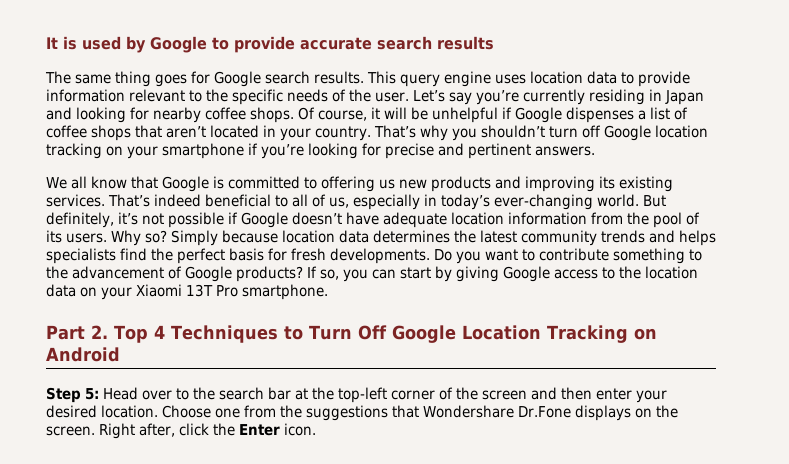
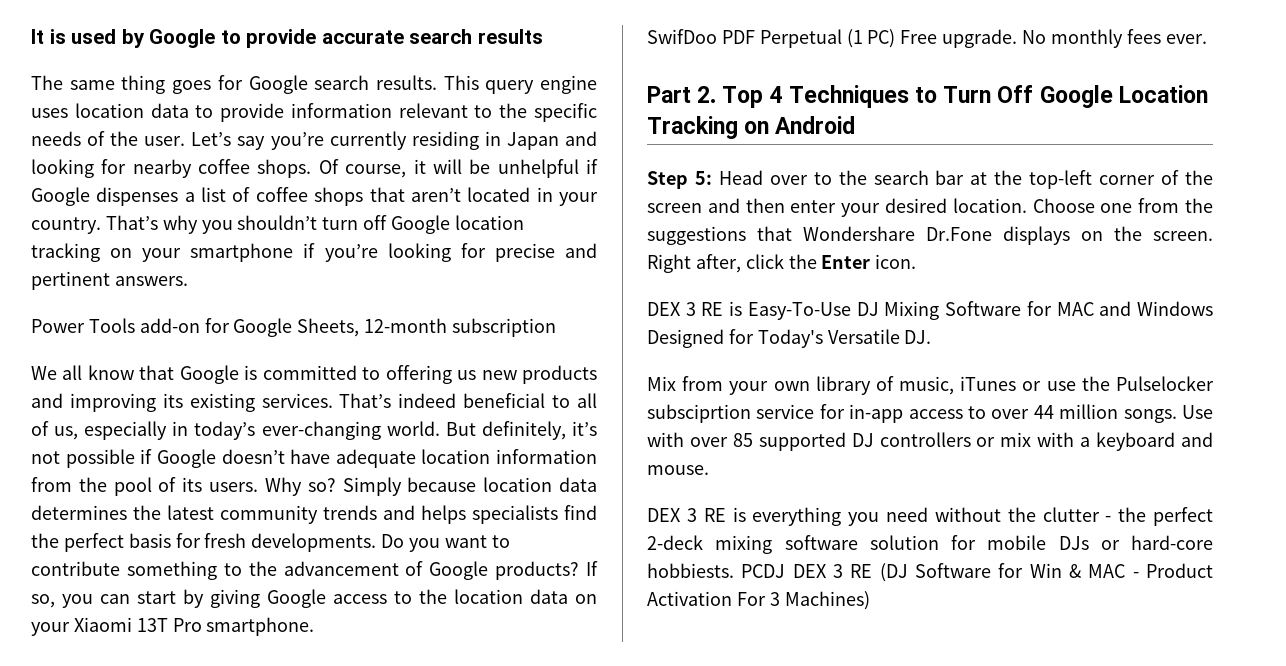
(595, 151) none -> [31,318,557,337] // Power Tools add-on for Google Sheets, 12-month subscription
(328, 292) none -> [647,29,1207,48] // SwifDoo PDF Perpetual (1 PC) Free upgrade. No monthly fees ever.
(316, 429) none -> [647,301,1213,320] [647,329,932,348] [647,376,1214,395] [647,404,1213,423] [647,432,1213,451] [647,465,709,475] [647,507,1213,526] [647,535,1213,554] [647,563,1213,582] [647,591,870,610] // DEX 3 RE is Easy-To-Use DJ Mixing Software for MAC and Windows Designed for Today's Versatile DJ. // Mix from your own library of music, iTunes or use the Pulselocker subsciprtion service for in-app access to over 44 million songs. Use with over 85 supported DJ controllers or mix with a keyboard and mouse. // DEX 3 RE is everything you need without the clutter - the perfect 2-deck mixing software solution for mobile DJs or hard-core hobbiests. PCDJ DEX 3 RE (DJ Software for Win & MAC - Product Activation For 3 Machines)

